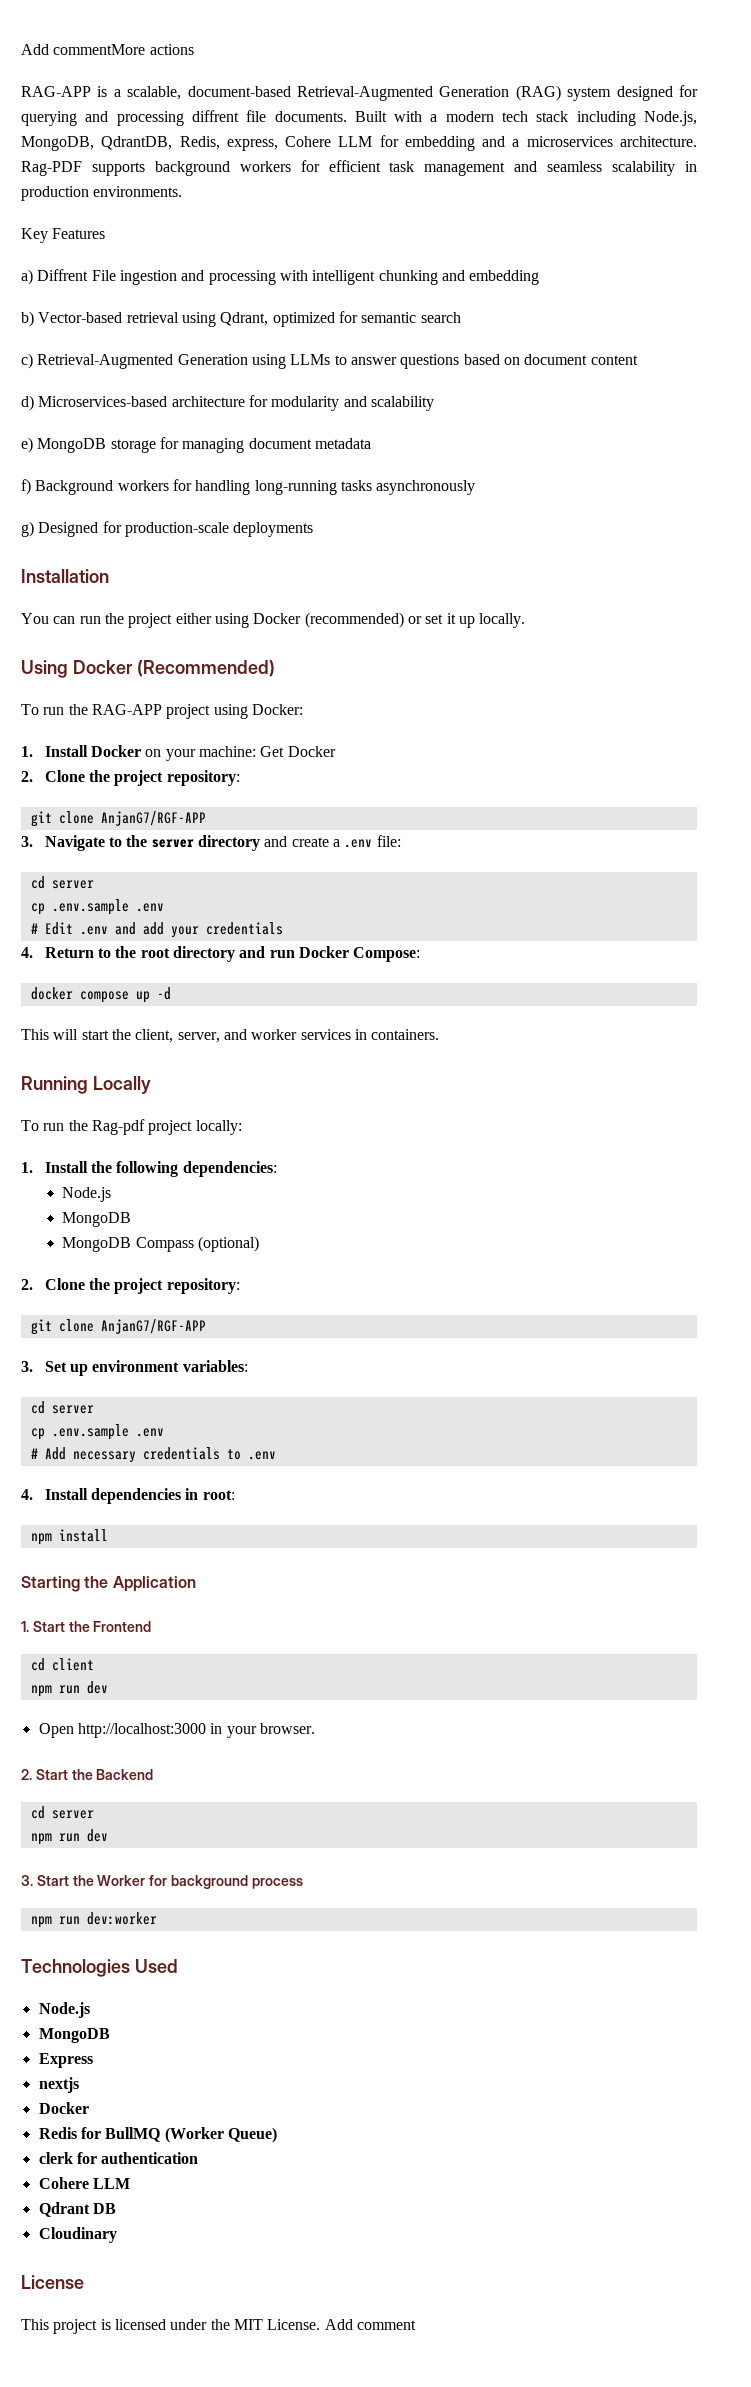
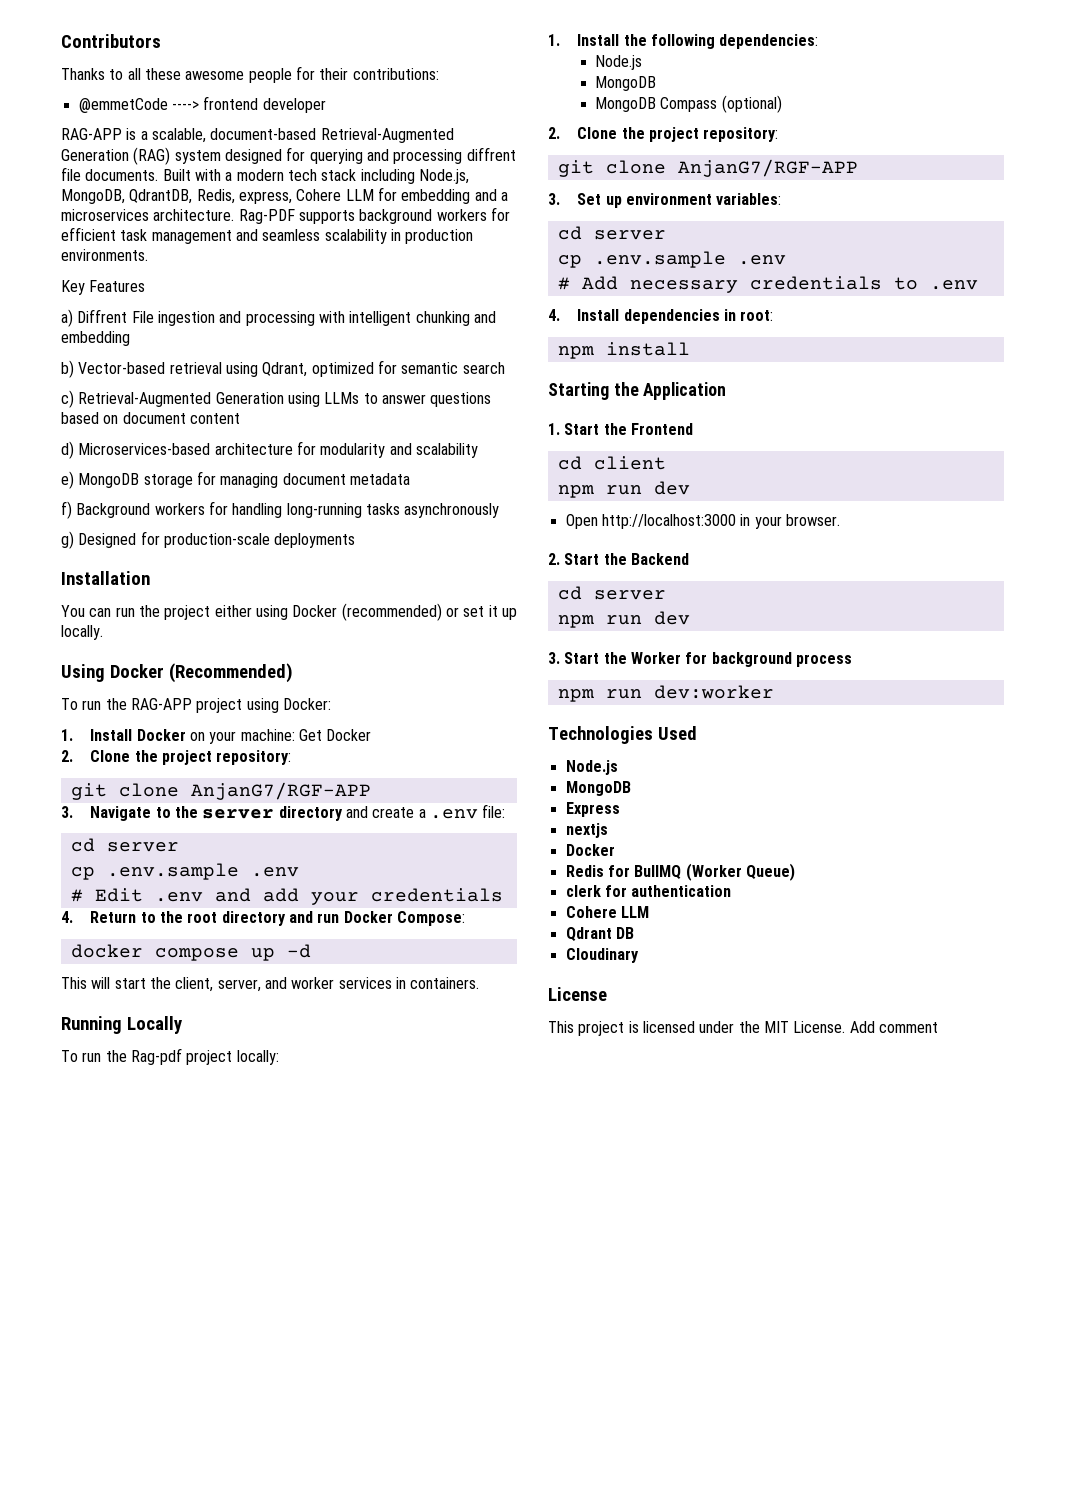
[21,44,194,55] Add commentMore actions -> [61,34,161,48] [61,66,439,83] [78,96,326,113] Contributors // Thanks to all these awesome people for their contributions: // @emmetCode ----> frontend developer

